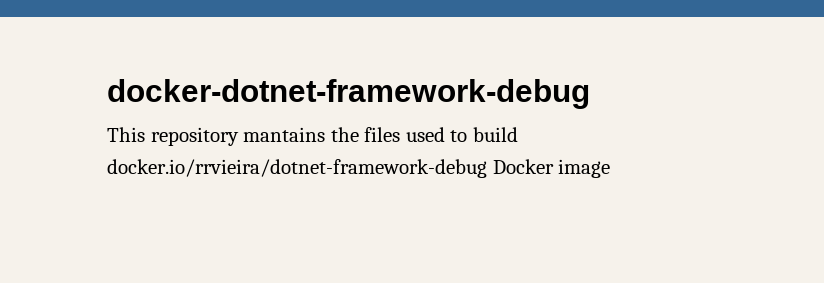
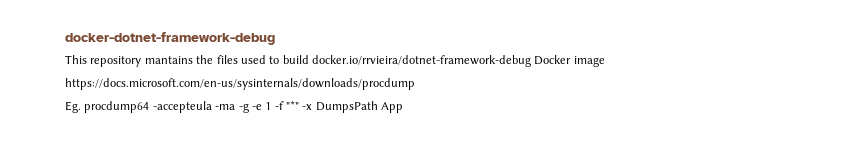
(611, 168) none -> [65,78,415,90] [65,101,404,113] // https://docs.microsoft.com/en-us/sysinternals/downloads/procdump // Eg. procdump64 -accepteula -ma -g -e 1 -f "*" -x DumpsPath App

